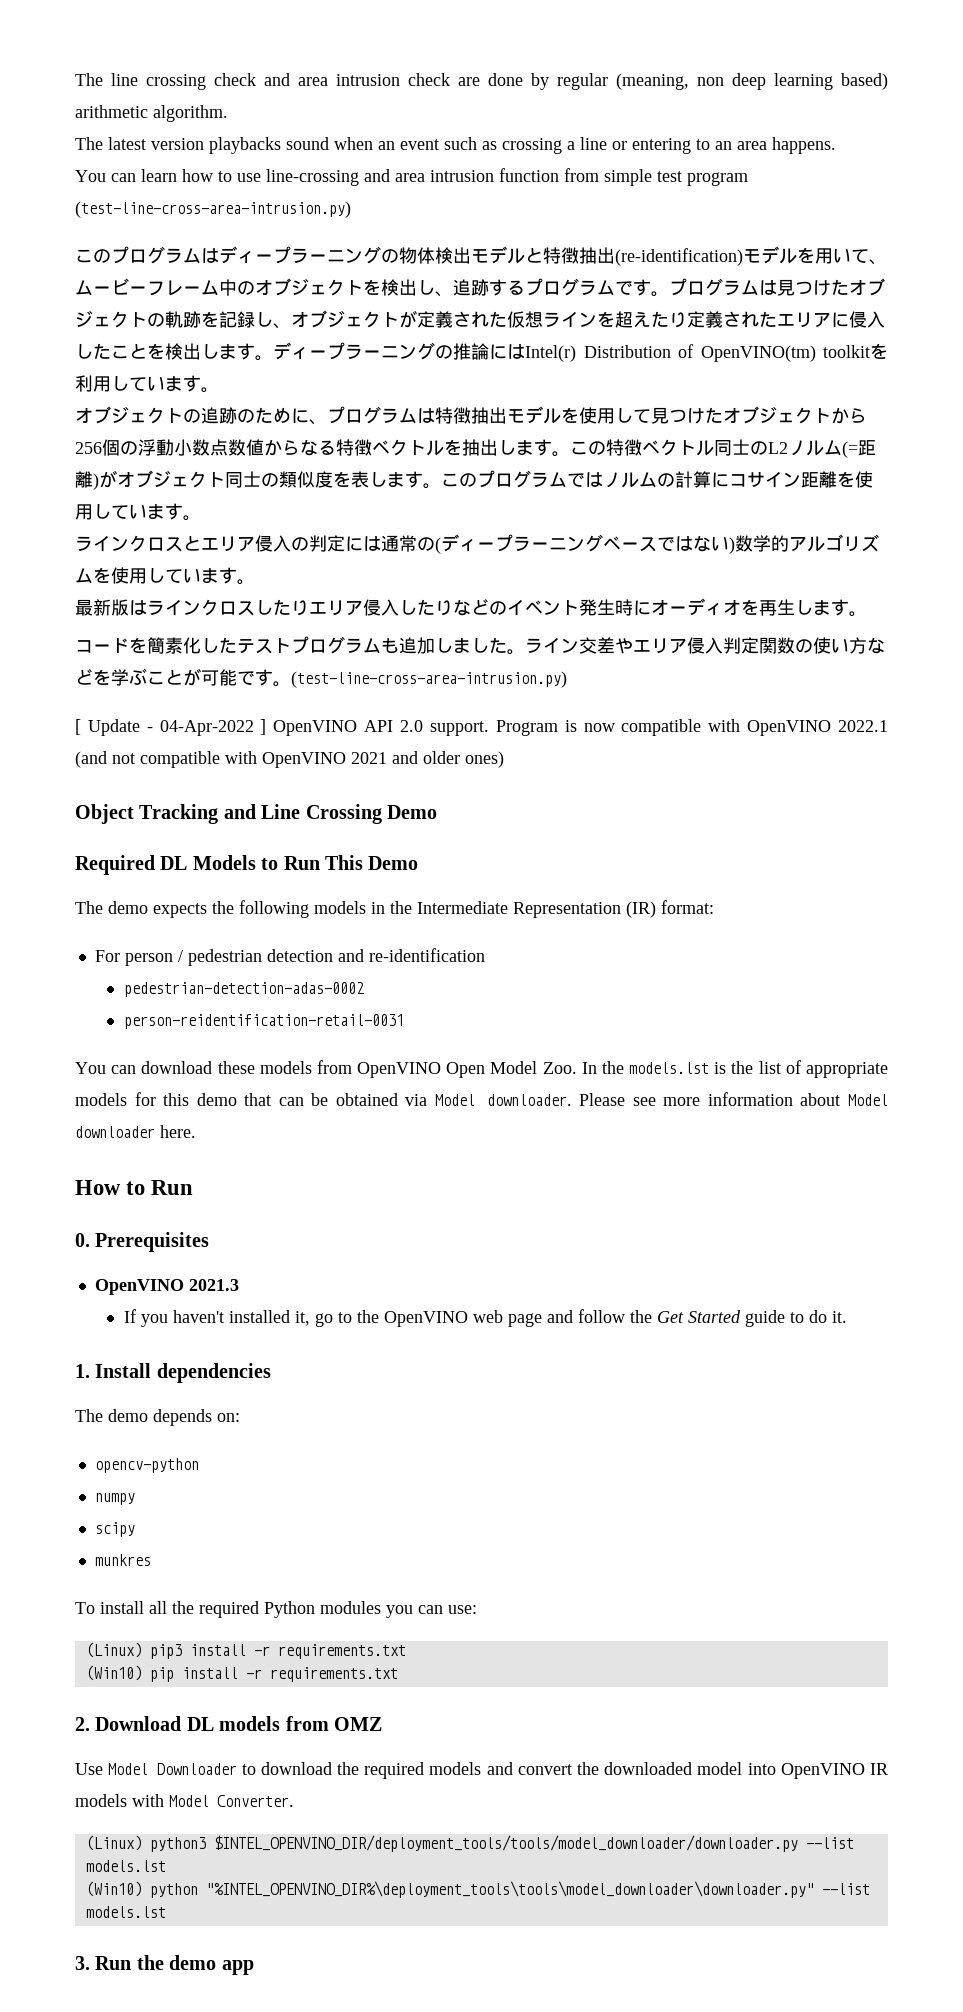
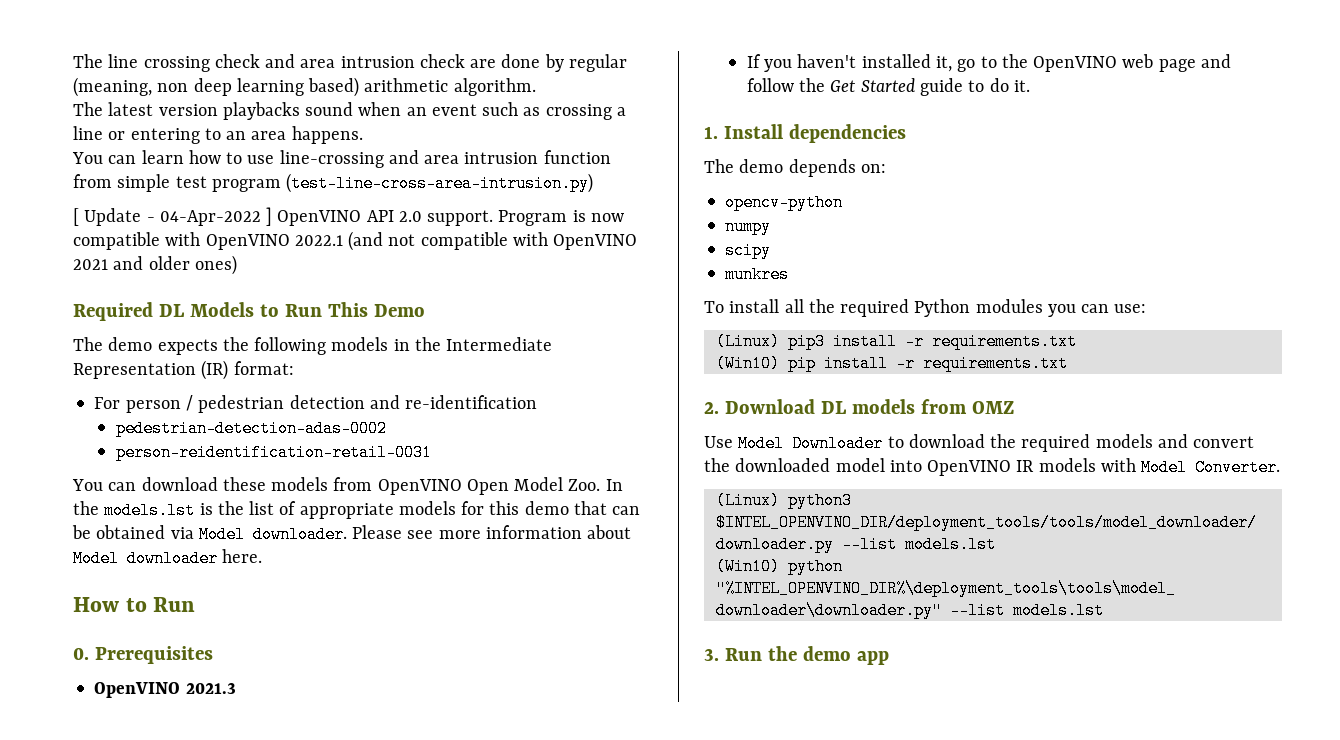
[75,246,887,266] [75,278,885,297] [75,310,885,329] [75,342,888,362] [75,375,219,393] [75,406,867,425] [75,439,876,458] [75,470,873,490] [75,503,201,521] [75,534,879,554] [75,567,255,585] [75,598,867,617] [75,636,885,655] [75,668,567,688] // このプログラムはディープラーニングの物体検出モデルと特徴抽出(re-identification)モデルを用いて、ムービーフレーム中のオブジェクトを検出し、追跡するプログラムです。プログラムは見つけたオブジェクトの軌跡を記録し、オブジェクトが定義された仮想ラインを超えたり定義されたエリアに侵入したことを検出します。ディープラーニングの推論にはIntel(r) Distribution of OpenVINO(tm) toolkitを利用しています。 // オブジェクトの追跡のために、プログラムは特徴抽出モデルを使用して見つけたオブジェクトから256個の浮動小数点数値からなる特徴ベクトルを抽出します。この特徴ベクトル同士のL2ノルム(=距離)がオブジェクト同士の類似度を表します。このプログラムではノルムの計算にコサイン距離を使用しています。 // ラインクロスとエリア侵入の判定には通常の(ディープラーニングベースではない)数学的アルゴリズムを使用しています。 // 最新版はラインクロスしたりエリア侵入したりなどのイベント発生時にオーディオを再生します。 // コードを簡素化したテストプログラムも追加しました。ライン交差やエリア侵入判定関数の使い方などを学ぶことが可能です。(test-line-cross-area-intrusion.py) -> (594, 183) none
[75,804,437,824] // Object Tracking and Line Crossing Demo -> (237, 265) none

